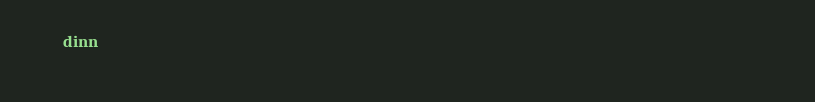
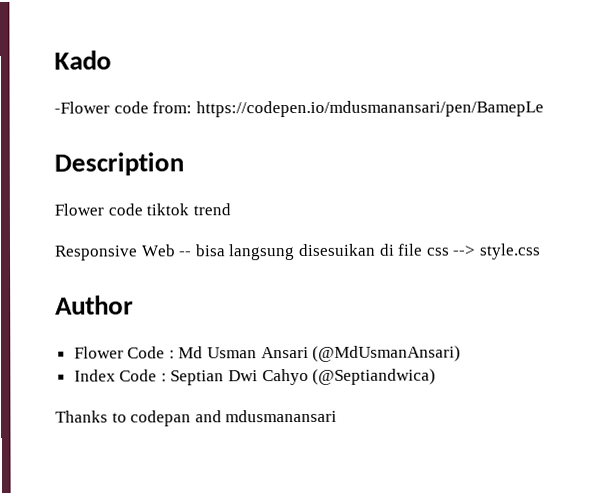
[63,35,98,47] dinn -> [54,50,112,70] [54,100,544,118] [54,152,184,176] [54,203,231,216] [54,243,541,261] [55,295,134,315] [73,345,462,362] [73,368,437,386] [55,409,338,427] Kado // -Flower code from: https://codepen.io/mdusmanansari/pen/BamepLe // Description // Flower code tiktok trend // Responsive Web -- bisa langsung disesuikan di file css --> style.css // Author // Flower Code : Md Usman Ansari (@MdUsmanAnsari) // Index Code : Septian Dwi Cahyo (@Septiandwica) // Thanks to codepan and mdusmanansari

